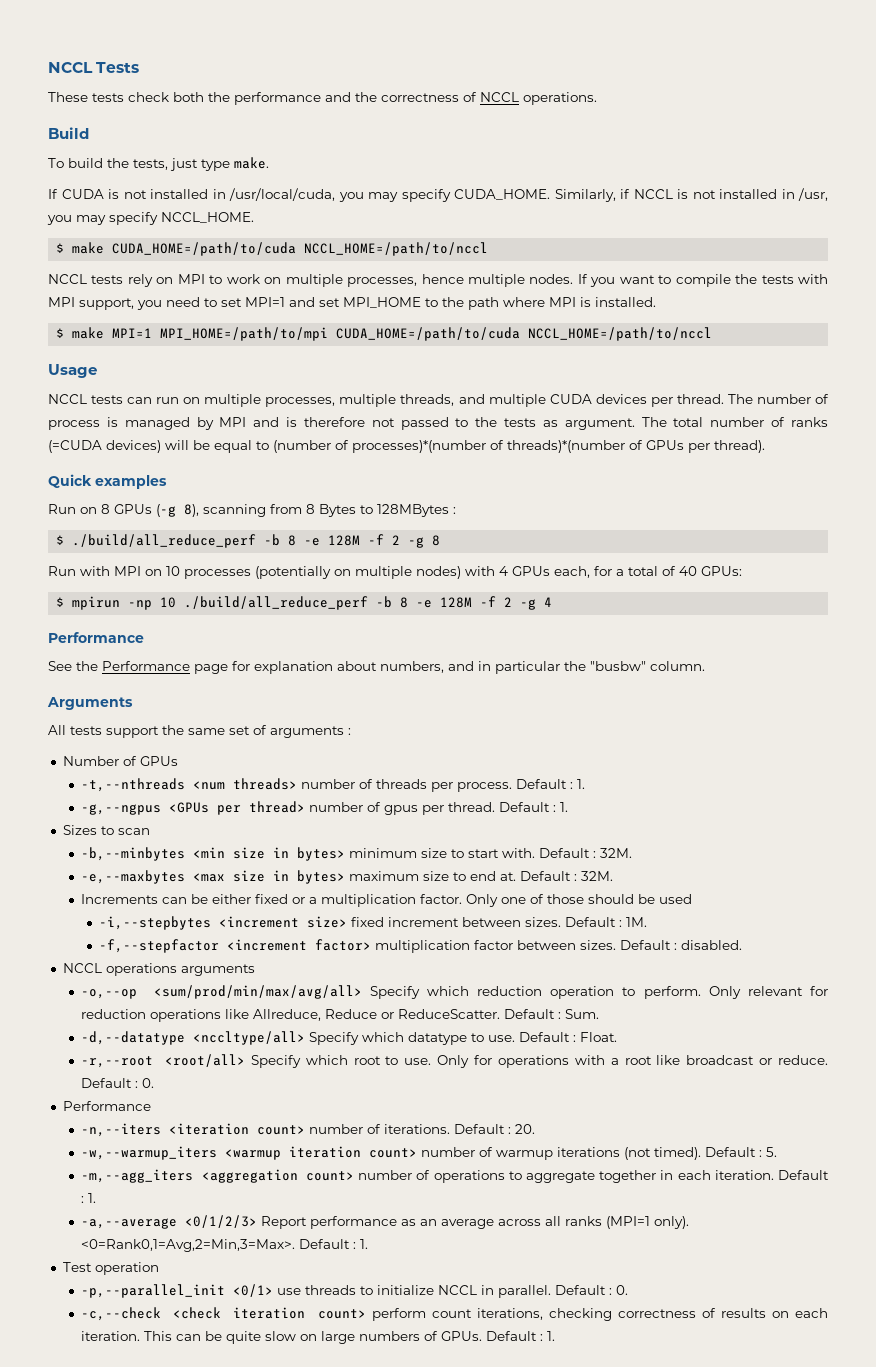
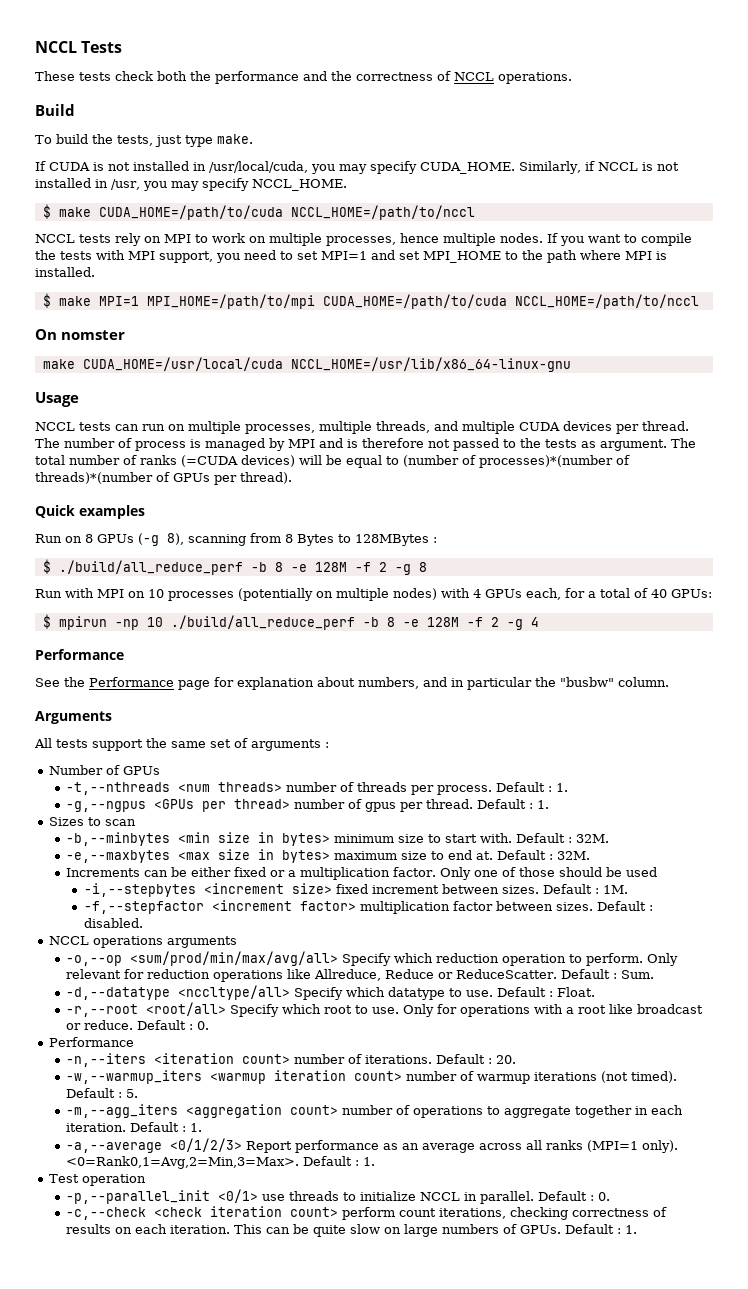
(713, 334) none -> [35,329,126,340] [42,357,571,372] // On nomster // make CUDA_HOME=/usr/local/cuda NCCL_HOME=/usr/lib/x86_64-linux-gnu

